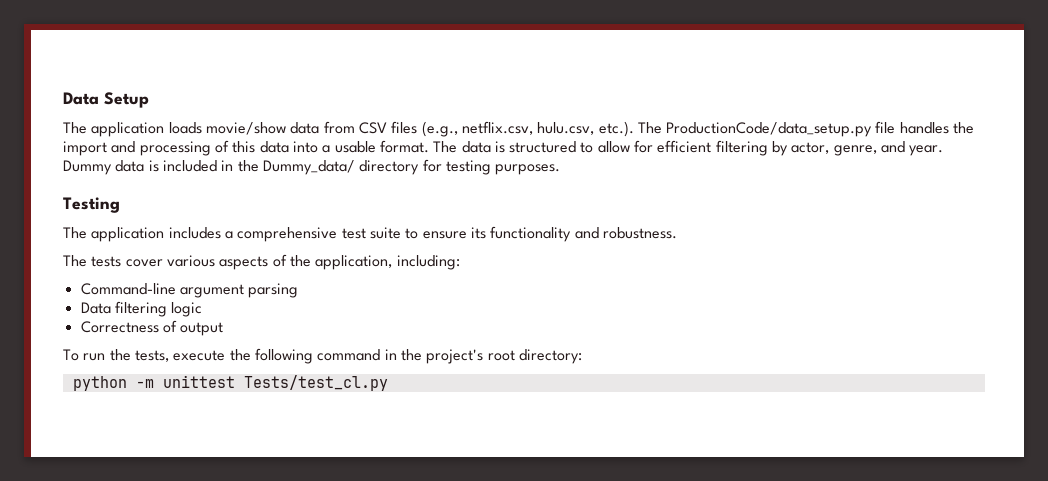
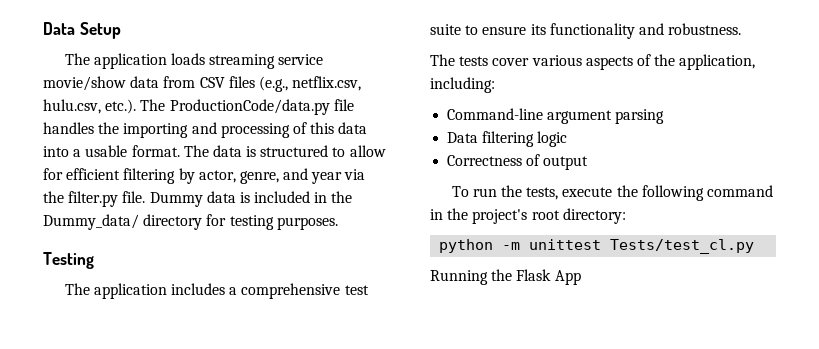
(202, 128) none -> [209,54,324,69] streaming service
[666,122,873,137] ProductionCode/data_setup.py -> [169,99,330,115] ProductionCode/data.py
[63,141,107,156] import -> [123,123,189,138] importing
[909,145,944,156] year. -> [311,169,366,184] [43,191,146,207] year via the filter.py file.
(388, 383) none -> [430,269,581,285] // Running the Flask App

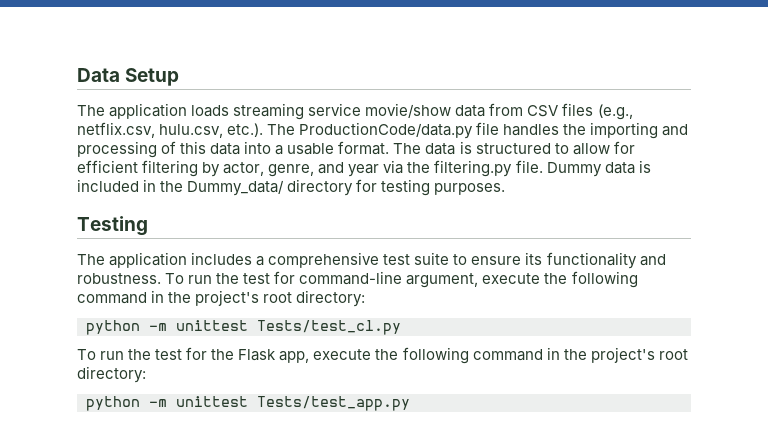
[68,191,119,207] filter.py -> [434,160,513,177] filtering.py
[430,54,756,70] [430,77,495,93] [447,108,665,124] [447,131,568,147] [447,154,589,170] [451,185,559,200] // The tests cover various aspects of the application, including: // Command-line argument parsing // Data filtering logic // Correctness of output // To run the tests, -> [165,271,479,288] To run the test for command-line argument,
[430,269,581,285] Running the Flask App -> [77,347,688,364] [77,366,146,383] [86,396,410,411] To run the test for the Flask app, execute the following command in the project's root directory: // python -m unittest Tests/test_app.py

